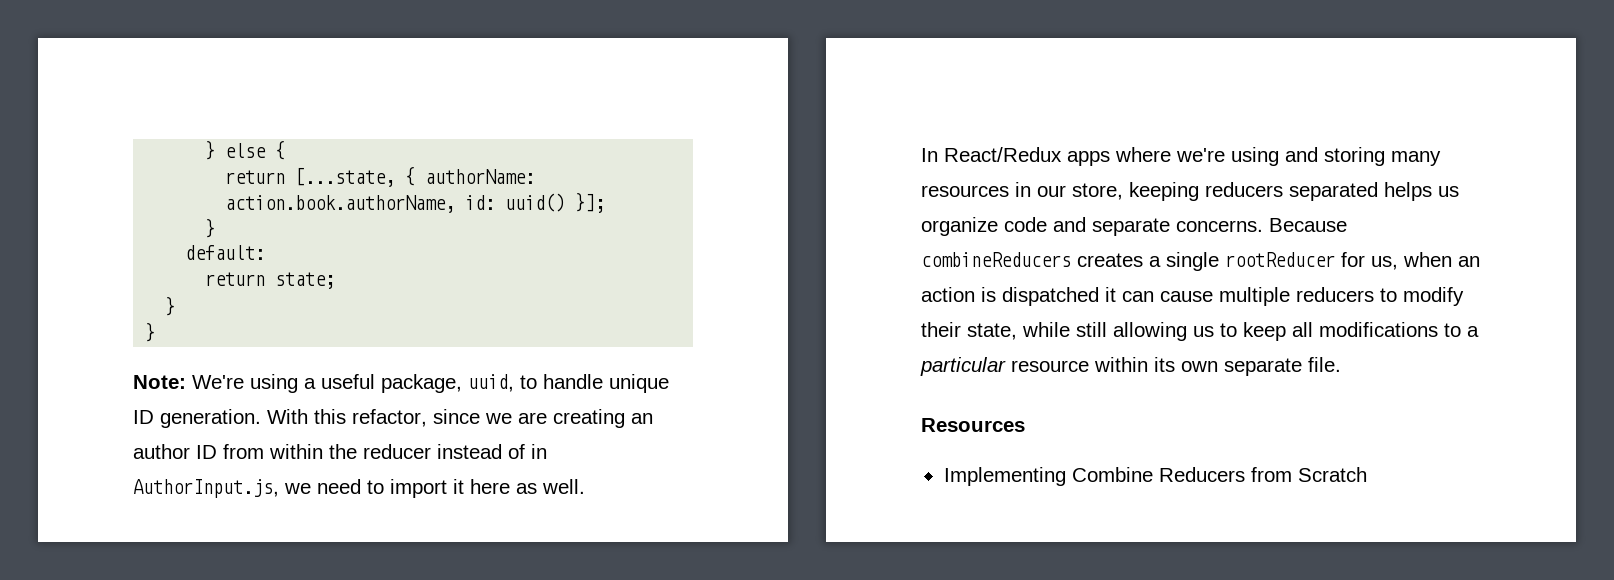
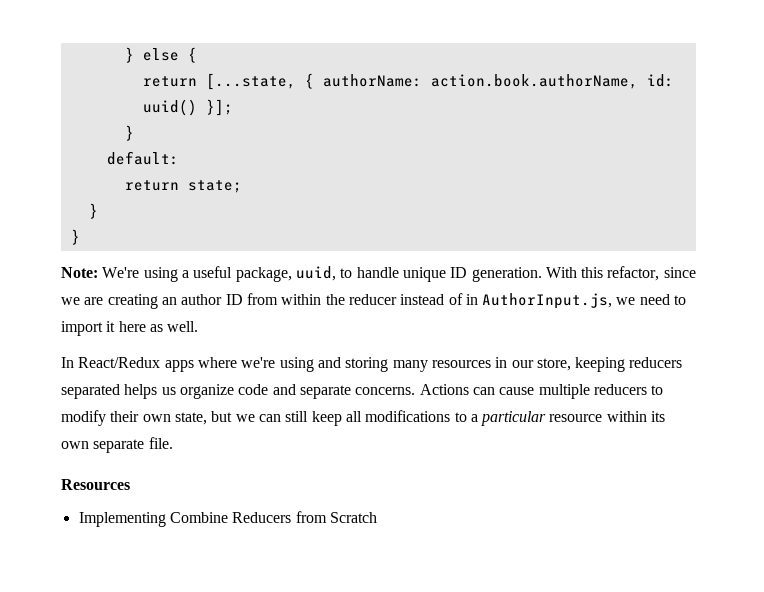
[1269,218,1347,232] [921,252,1480,271] [921,287,1116,306] Because combineReducers creates a single rootReducer for us, when an action is dispatched it -> [419,384,469,395] Actions
[967,322,1237,341] state, while still allowing us to -> [142,411,309,425] own state, but we can still

